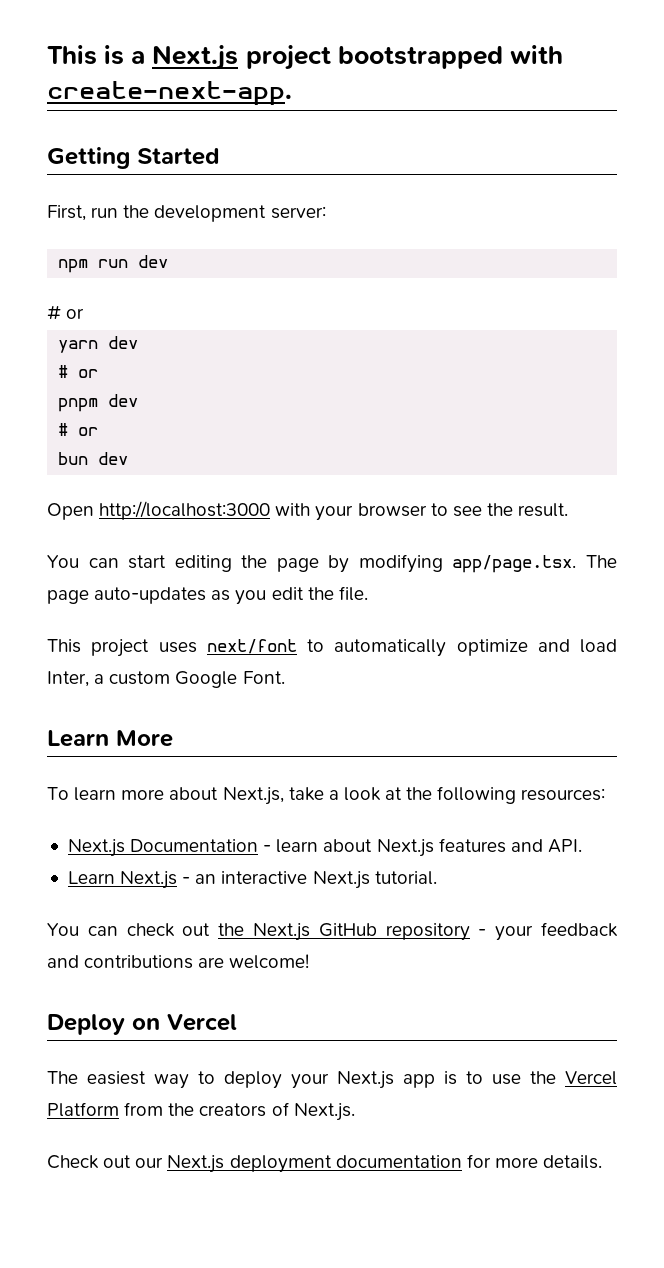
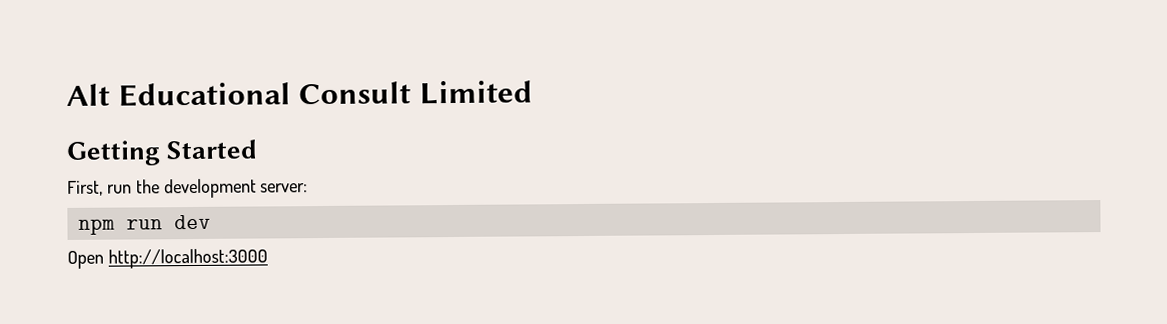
[47,45,563,70] [47,81,292,106] This is a Next.js project bootstrapped with create-next-app. -> [66,80,533,107] Alt Educational Consult Limited
[47,305,85,320] [58,336,139,353] [58,365,99,378] [58,394,139,412] [58,423,99,436] [58,452,129,465] [47,501,569,521] [47,554,617,573] [47,586,368,605] [47,639,617,657] [47,671,285,688] [47,730,173,747] [47,786,606,805] [67,838,582,857] [67,871,437,889] [47,922,619,941] [47,954,310,969] [47,1014,237,1035] [47,1071,617,1089] [47,1102,355,1121] [47,1154,603,1173] # or // yarn dev // # or // pnpm dev // # or // bun dev // Open http://localhost:3000 with your browser to see the result. // You can start editing the page by modifying app/page.tsx. The page auto-updates as you edit the file. // This project uses next/font to automatically optimize and load Inter, a custom Google Font. // Learn More // To learn more about Next.js, take a look at the following resources: // Next.js Documentation - learn about Next.js features and API. // Learn Next.js - an interactive Next.js tutorial. // You can check out the Next.js GitHub repository - your feedback and contributions are welcome! // Deploy on Vercel // The easiest way to deploy your Next.js app is to use the Vercel Platform from the creators of Next.js. // Check out our Next.js deployment documentation for more details. -> [67,248,268,269] Open http://localhost:3000

